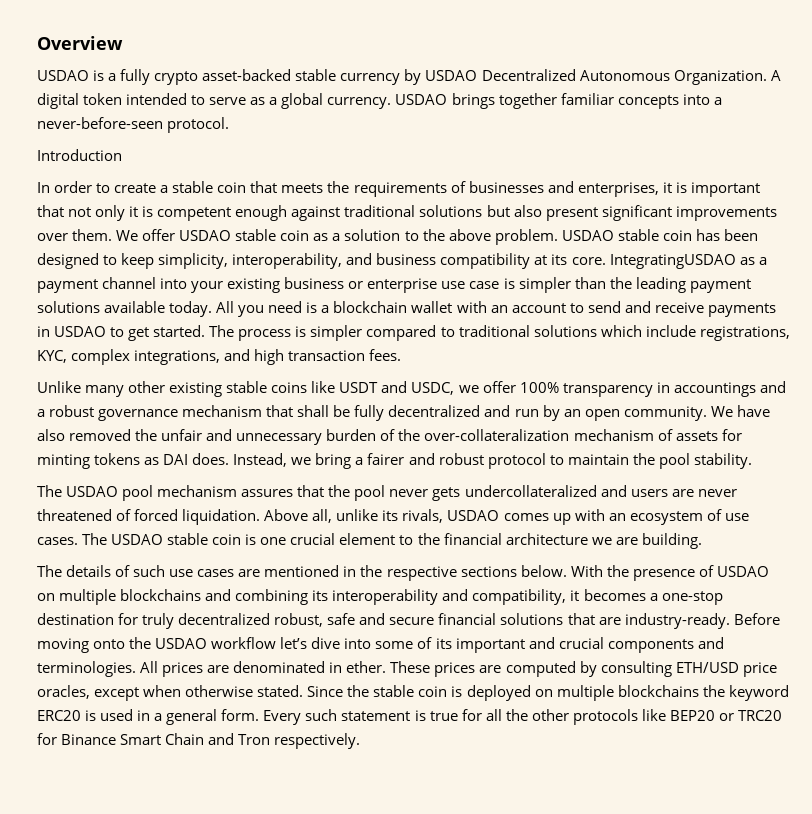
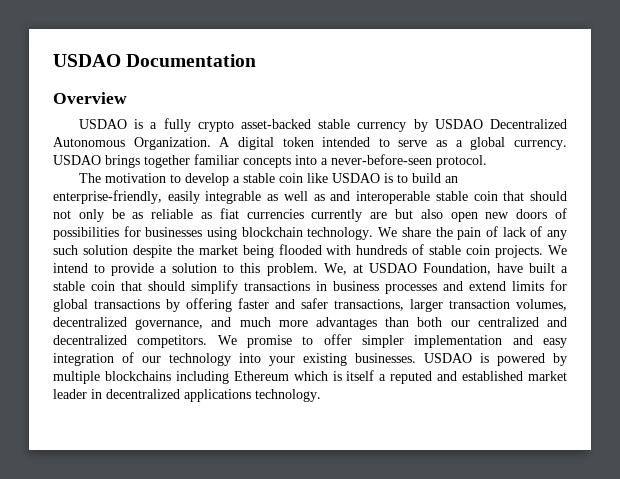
(37, 43) none -> [53,54,257,67] USDAO Documentation //
[37,149,122,161] [37,181,760,197] [37,205,777,221] [37,229,758,245] [37,253,767,269] [37,277,751,293] [37,301,776,317] [37,325,790,341] [37,349,402,365] [37,381,786,397] [37,405,770,421] [37,429,742,445] [37,453,752,469] [37,485,737,501] [37,509,749,525] [37,533,702,549] [37,565,769,581] [37,589,723,605] [37,613,780,629] [37,637,724,653] [37,661,777,677] [37,685,789,701] [37,709,782,725] [37,733,361,749] Introduction // In order to create a stable coin that meets the requirements of businesses and enterprises, it is important that not only it is competent enough against traditional solutions but also present significant improvements over them. We offer USDAO stable coin as a solution to the above problem. USDAO stable coin has been designed to keep simplicity, interoperability, and business compatibility at its core. IntegratingUSDAO as a payment channel into your existing business or enterprise use case is simpler than the leading payment solutions available today. All you need is a blockchain wallet with an account to send and receive payments in USDAO to get started. The process is simpler compared to traditional solutions which include registrations, KYC, complex integrations, and high transaction fees. // Unlike many other existing stable coins like USDT and USDC, we offer 100% transparency in accountings and a robust governance mechanism that shall be fully decentralized and run by an open community. We have also removed the unfair and unnecessary burden of the over-collateralization mechanism of assets for minting tokens as DAI does. Instead, we bring a fairer and robust protocol to maintain the pool stability. // The USDAO pool mechanism assures that the pool never gets undercollateralized and users are never threatened of forced liquidation. Above all, unlike its rivals, USDAO comes up with an ecosystem of use cases. The USDAO stable coin is one crucial element to the financial architecture we are building. // The details of such use cases are mentioned in the respective sections below. With the presence of USDAO on multiple blockchains and combining its interoperability and compatibility, it becomes a one-stop destination for truly decentralized robust, safe and secure financial solutions that are industry-ready. Before moving onto the USDAO workflow let’s dive into some of its important and crucial components and terminologies. All prices are denominated in ether. These prices are computed by consulting ETH/USD price oracles, except when otherwise stated. Since the stable coin is deployed on multiple blockchains the keyword ERC20 is used in a general form. Every such statement is true for all the other protocols like BEP20 or TRC20 for Binance Smart Chain and Tron respectively. -> [78,173,458,186] [53,190,568,204] [53,208,568,222] [53,226,567,240] [53,244,567,258] [53,263,568,276] [53,280,567,294] [53,298,567,312] [53,317,567,330] [53,334,567,348] [53,352,567,366] [53,370,568,384] [53,389,321,402] The motivation to develop a stable coin like USDAO is to build an enterprise-friendly, easily integrable as well as and interoperable stable coin that should not only be as reliable as fiat currencies currently are but also open new doors of possibilities for businesses using blockchain technology. We share the pain of lack of any such solution despite the market being flooded with hundreds of stable coin projects. We intend to provide a solution to this problem. We, at USDAO Foundation, have built a stable coin that should simplify transactions in business processes and extend limits for global transactions by offering faster and safer transactions, larger transaction volumes, decentralized governance, and much more advantages than both our centralized and decentralized competitors. We promise to offer simpler implementation and easy integration of our technology into your existing businesses. USDAO is powered by multiple blockchains including Ethereum which is itself a reputed and established market leader in decentralized applications technology.

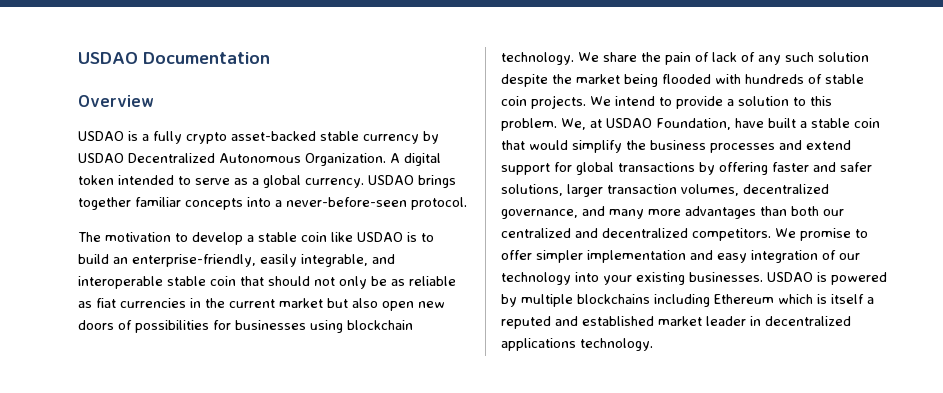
[205,191,325,204] integrable as well as -> [301,254,368,267] integrable,
[311,209,388,222] currently are -> [190,298,323,308] in the current market
[148,280,327,294] should simplify transactions in -> [529,140,646,153] would simplify the
[512,281,544,291] limits -> [501,163,550,175] support
[334,299,404,311] transactions, -> [501,184,563,196] solutions,
[239,317,271,327] much -> [609,209,644,219] many

